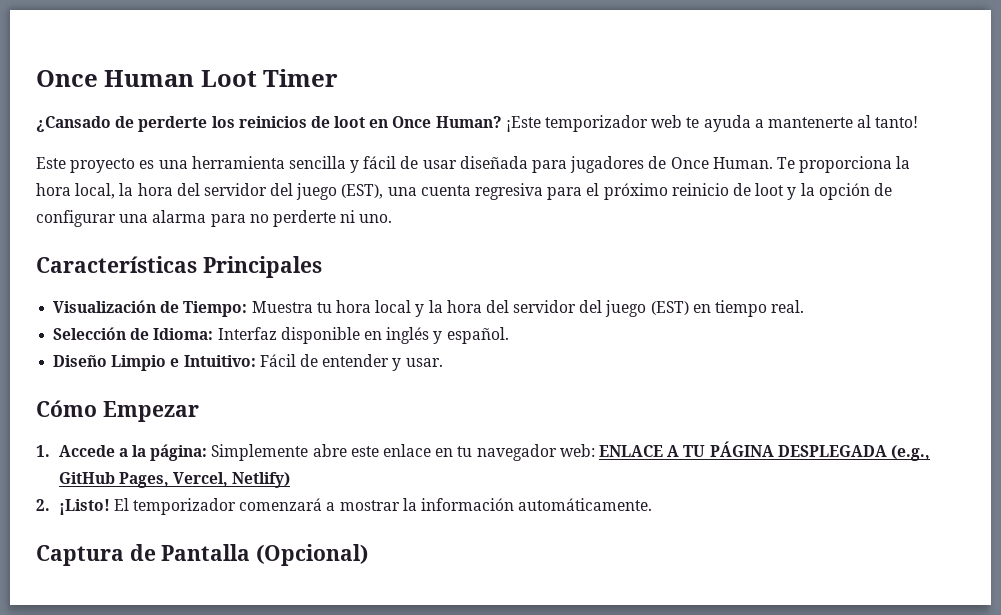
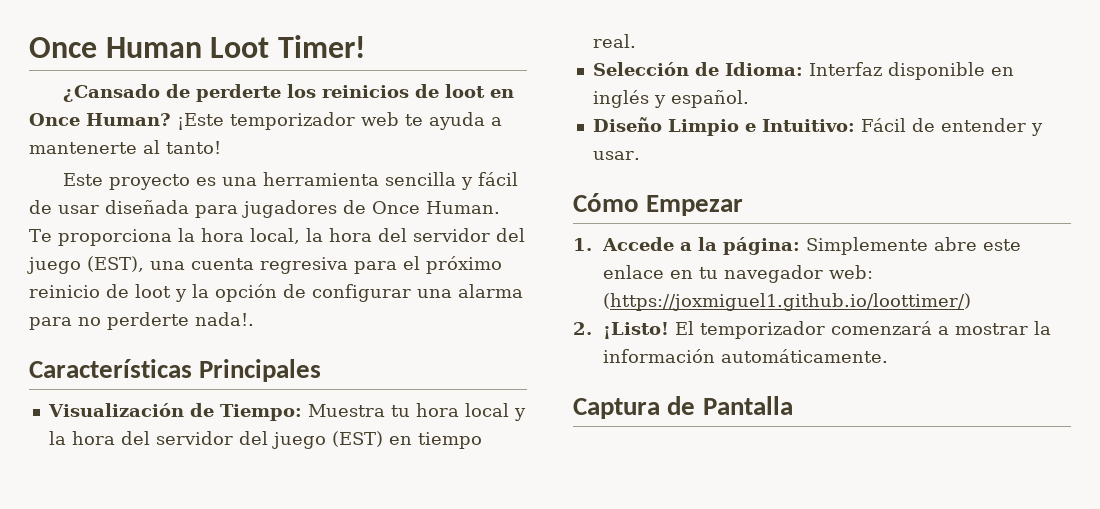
[263,69,339,87] Timer -> [277,35,365,58] Timer!
[340,210,393,223] ni uno. -> [195,312,254,326] nada!.
[598,441,930,461] [58,472,291,488] ENLACE A TU PÁGINA DESPLEGADA (e.g., GitHub Pages, Vercel, Netlify) -> [603,293,972,311] (https://joxmiguel1.github.io/loottimer/)
[256,544,369,566] (Opcional) -> (793, 405) none

